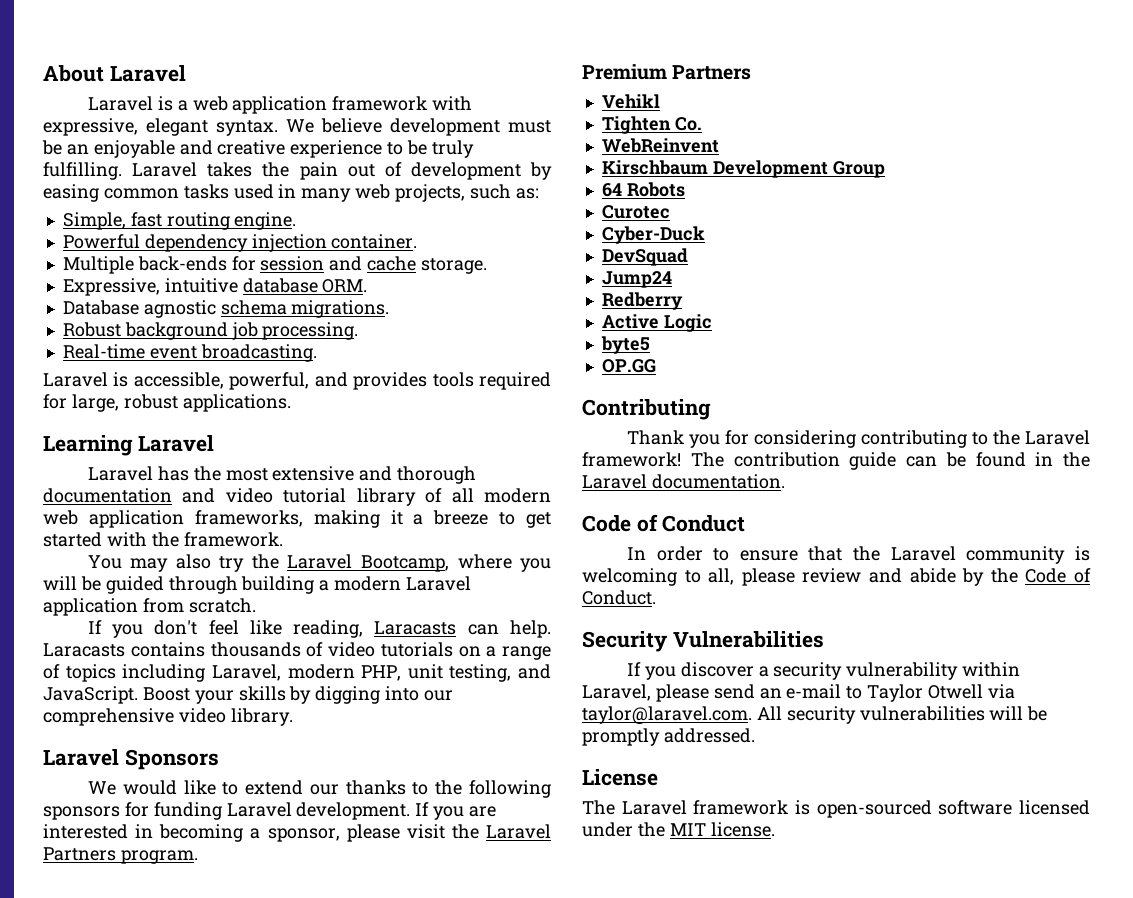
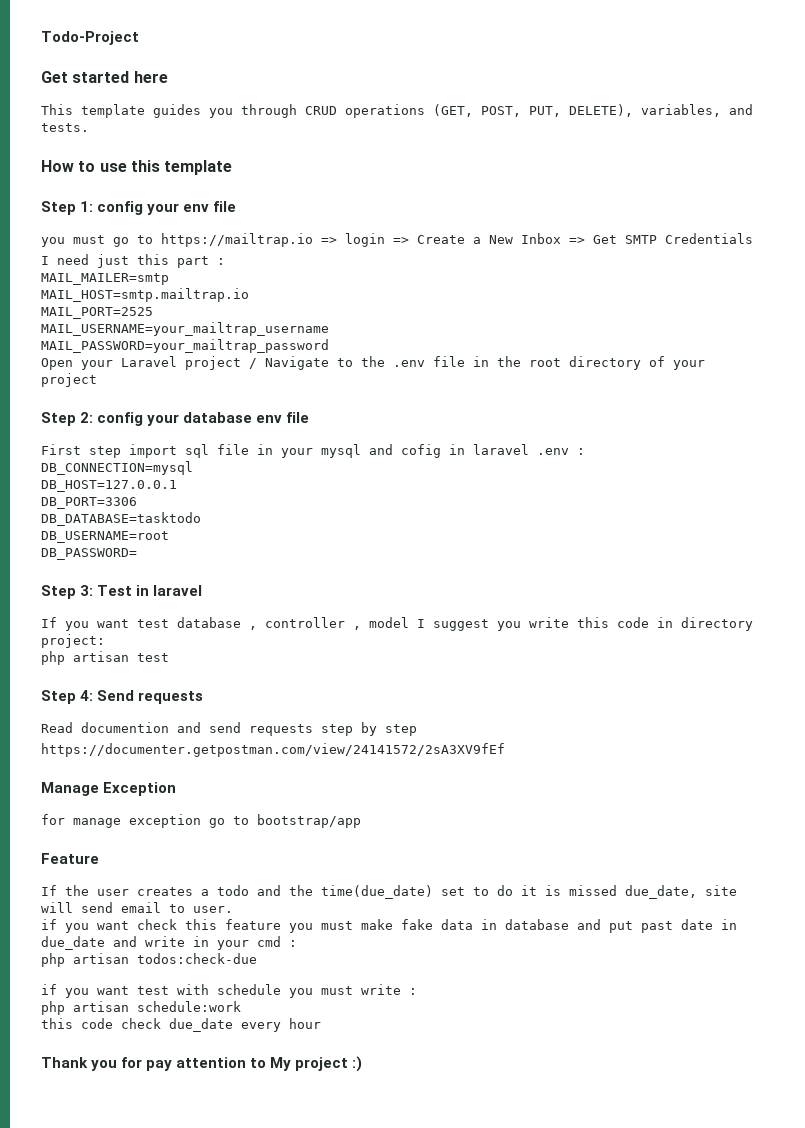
[43,65,186,82] [87,96,473,114] [43,118,551,136] [42,140,474,158] [43,162,552,180] [43,184,539,202] [62,212,297,230] [62,234,418,252] [62,256,487,274] [62,278,368,296] [62,300,390,318] [62,322,359,340] [62,344,317,362] [43,372,552,390] [43,394,291,412] [43,435,214,456] [87,466,477,484] [43,488,552,506] [43,510,551,528] [43,532,283,547] [87,554,551,572] [43,576,472,594] [43,598,256,616] [87,620,551,638] [43,642,551,660] [43,664,551,682] [43,686,454,704] [43,708,293,726] [43,749,219,770] [87,780,551,798] [43,802,497,820] [43,824,551,842] [43,847,198,864] [582,64,752,80] [601,94,660,109] [601,116,702,134] [601,138,719,153] [601,160,885,178] [601,182,685,197] [601,205,670,219] [601,226,705,244] [601,248,688,266] [601,271,672,288] [601,292,683,310] [601,314,712,332] [600,336,650,354] [601,359,656,373] [582,399,711,420] [626,430,1090,448] [582,452,1090,470] [582,474,785,489] [582,514,746,532] [626,546,1090,564] [582,568,1091,586] [582,590,656,605] [582,631,824,652] [626,662,1021,680] [582,684,1015,702] [582,706,1048,724] [582,728,755,746] [582,769,658,786] [582,800,1090,818] [582,822,775,837] About Laravel // Laravel is a web application framework with expressive, elegant syntax. We believe development must be an enjoyable and creative experience to be truly fulfilling. Laravel takes the pain out of development by easing common tasks used in many web projects, such as: // Simple, fast routing engine. // Powerful dependency injection container. // Multiple back-ends for session and cache storage. // Expressive, intuitive database ORM. // Database agnostic schema migrations. // Robust background job processing. // Real-time event broadcasting. // Laravel is accessible, powerful, and provides tools required for large, robust applications. // Learning Laravel // Laravel has the most extensive and thorough documentation and video tutorial library of all modern web application frameworks, making it a breeze to get started with the framework. // You may also try the Laravel Bootcamp, where you will be guided through building a modern Laravel application from scratch. // If you don't feel like reading, Laracasts can help. Laracasts contains thousands of video tutorials on a range of topics including Laravel, modern PHP, unit testing, and JavaScript. Boost your skills by digging into our comprehensive video library. // Laravel Sponsors // We would like to extend our thanks to the following sponsors for funding Laravel development. If you are interested in becoming a sponsor, please visit the Laravel Partners program. // Premium Partners // Vehikl // Tighten Co. // WebReinvent // Kirschbaum Development Group // 64 Robots // Curotec // Cyber-Duck // DevSquad // Jump24 // Redberry // Active Logic // byte5 // OP.GG // Contributing // Thank you for considering contributing to the Laravel framework! The contribution guide can be found in the Laravel documentation. // Code of Conduct // In order to ensure that the Laravel community is welcoming to all, please review and abide by the Code of Conduct. // Security Vulnerabilities // If you discover a security vulnerability within Laravel, please send an e-mail to Taylor Otwell via taylor@laravel.com. All security vulnerabilities will be promptly addressed. // License // The Laravel framework is open-sourced software licensed under the MIT license. -> [41,31,139,45] [41,71,168,83] [41,104,753,118] [41,123,89,132] [41,160,233,175] [41,201,237,215] [41,233,753,247] [41,254,225,268] [41,273,169,285] [41,288,249,302] [41,307,153,319] [41,322,329,336] [41,339,329,353] [41,356,705,370] [41,373,97,387] [41,412,310,426] [41,444,585,458] [41,461,193,475] [41,480,177,492] [41,497,137,509] [41,512,201,526] [41,531,169,543] [41,548,137,560] [41,585,203,599] [41,617,753,631] [41,634,105,648] [41,651,169,665] [41,690,204,704] [41,722,417,736] [41,743,505,757] [41,782,177,796] [41,814,361,828] [41,853,99,864] [41,885,737,899] [41,902,233,913] [41,919,737,933] [41,936,297,950] [41,953,257,967] [41,984,417,998] [41,1001,241,1015] [41,1018,321,1032] [41,1056,363,1072] Todo-Project // Get started here // This template guides you through CRUD operations (GET, POST, PUT, DELETE), variables, and tests. // How to use this template // Step 1: config your env file // you must go to https://mailtrap.io => login => Create a New Inbox => Get SMTP Credentials // I need just this part : // MAIL_MAILER=smtp // MAIL_HOST=smtp.mailtrap.io // MAIL_PORT=2525 // MAIL_USERNAME=your_mailtrap_username // MAIL_PASSWORD=your_mailtrap_password // Open your Laravel project / Navigate to the .env file in the root directory of your project // Step 2: config your database env file // First step import sql file in your mysql and cofig in laravel .env : // DB_CONNECTION=mysql // DB_HOST=127.0.0.1 // DB_PORT=3306 // DB_DATABASE=tasktodo // DB_USERNAME=root // DB_PASSWORD= // Step 3: Test in laravel // If you want test database , controller , model I suggest you write this code in directory project: // php artisan test // Step 4: Send requests // Read documention and send requests step by step // https://documenter.getpostman.com/view/24141572/2sA3XV9fEf // Manage Exception // for manage exception go to bootstrap/app // Feature // If the user creates a todo and the time(due_date) set to do it is missed due_date, site will send email to user. // if you want check this feature you must make fake data in database and put past date in due_date and write in your cmd : // php artisan todos:check-due // if you want test with schedule you must write : // php artisan schedule:work // this code check due_date every hour // Thank you for pay attention to My project :)

